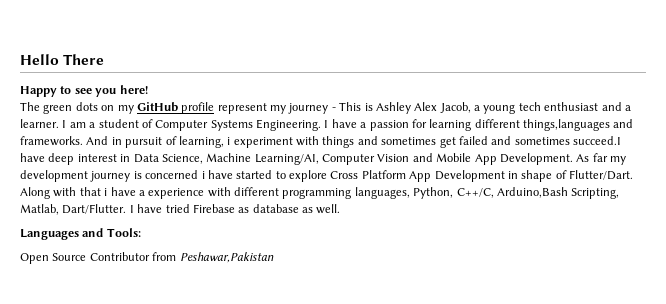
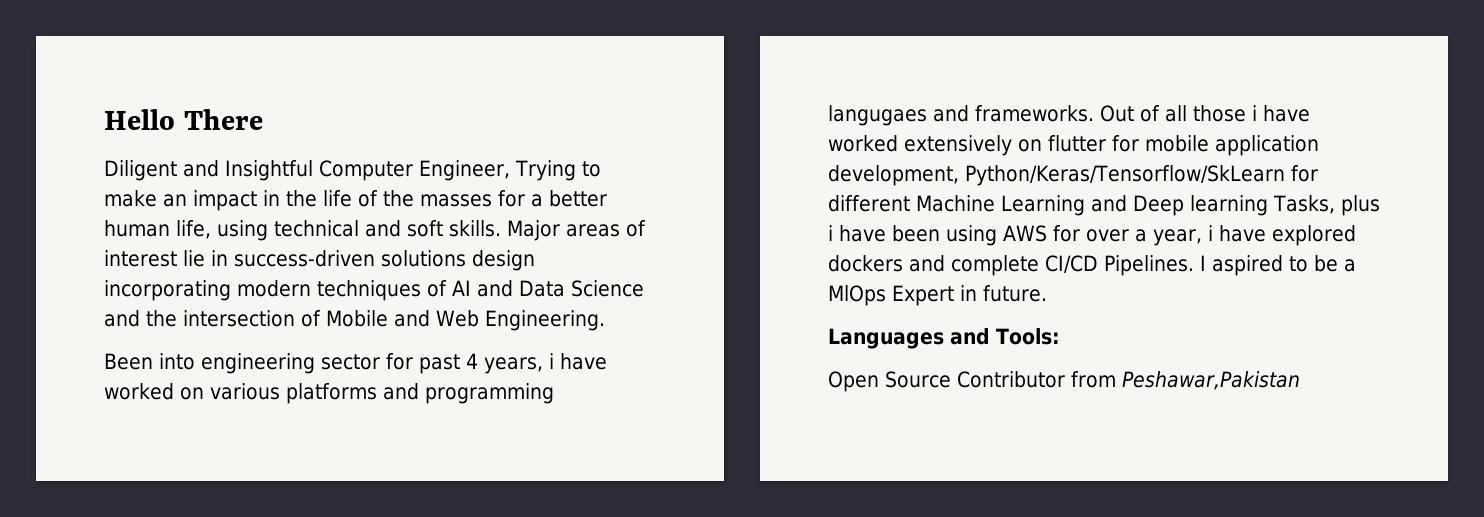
[20,85,148,97] [20,102,631,114] [20,119,634,131] [20,136,621,148] [20,153,626,165] [20,170,633,182] [20,187,620,199] [20,204,341,215] Happy to see you here! // The green dots on my GitHub profile represent my journey - This is Ashley Alex Jacob, a young tech enthusiast and a learner. I am a student of Computer Systems Engineering. I have a passion for learning different things,languages and frameworks. And in pursuit of learning, i experiment with things and sometimes get failed and sometimes succeed.I have deep interest in Data Science, Machine Learning/AI, Computer Vision and Mobile App Development. As far my development journey is concerned i have started to explore Cross Platform App Development in shape of Flutter/Dart. Along with that i have a experience with different programming languages, Python, C++/C, Arduino,Bash Scripting, Matlab, Dart/Flutter. I have tried Firebase as database as well. -> [104,160,601,181] [104,190,607,211] [104,220,646,241] [104,250,535,271] [104,280,644,301] [104,310,605,331] [104,353,607,374] [104,383,554,404] [828,105,1310,126] [828,135,1319,156] [828,165,1318,186] [828,195,1380,216] [828,225,1356,246] [828,255,1356,276] [828,285,1047,306] Diligent and Insightful Computer Engineer, Trying to make an impact in the life of the masses for a better human life, using technical and soft skills. Major areas of interest lie in success-driven solutions design incorporating modern techniques of AI and Data Science and the intersection of Mobile and Web Engineering. // Been into engineering sector for past 4 years, i have worked on various platforms and programming langugaes and frameworks. Out of all those i have worked extensively on flutter for mobile application development, Python/Keras/Tensorflow/SkLearn for different Machine Learning and Deep learning Tasks, plus i have been using AWS for over a year, i have explored dockers and complete CI/CD Pipelines. I aspired to be a MlOps Expert in future.

